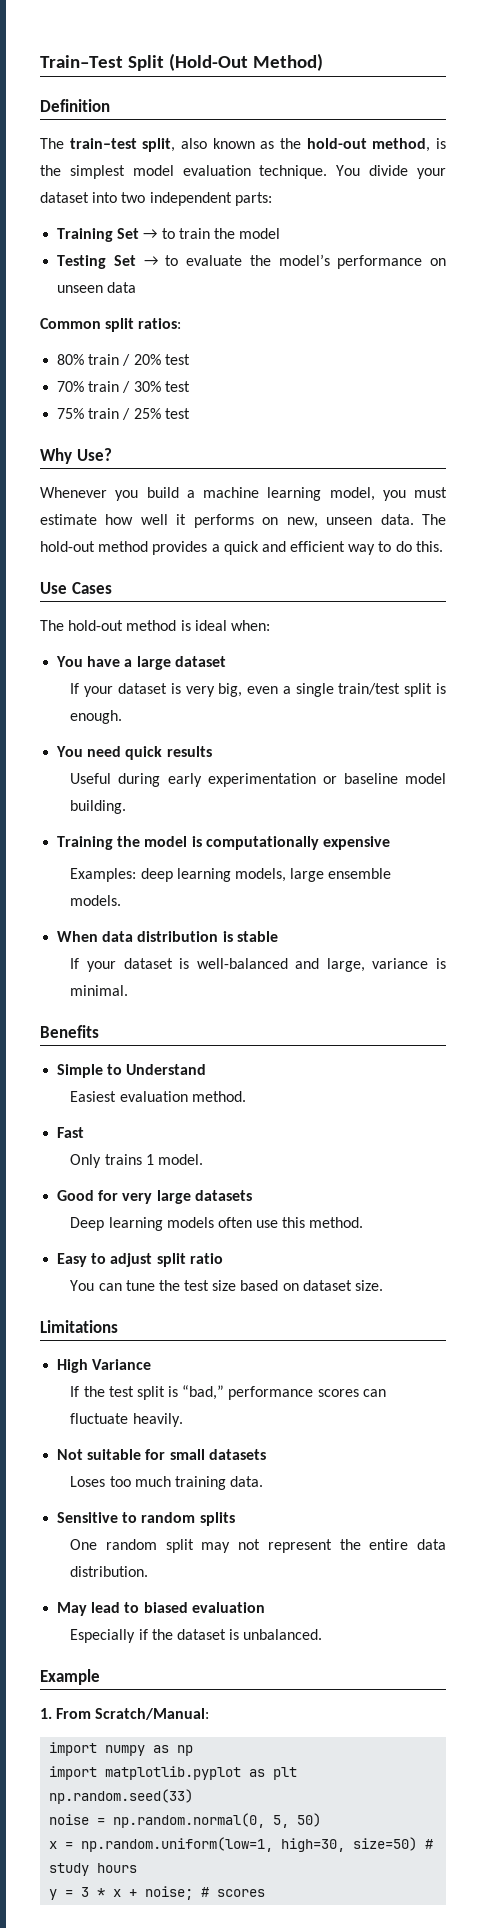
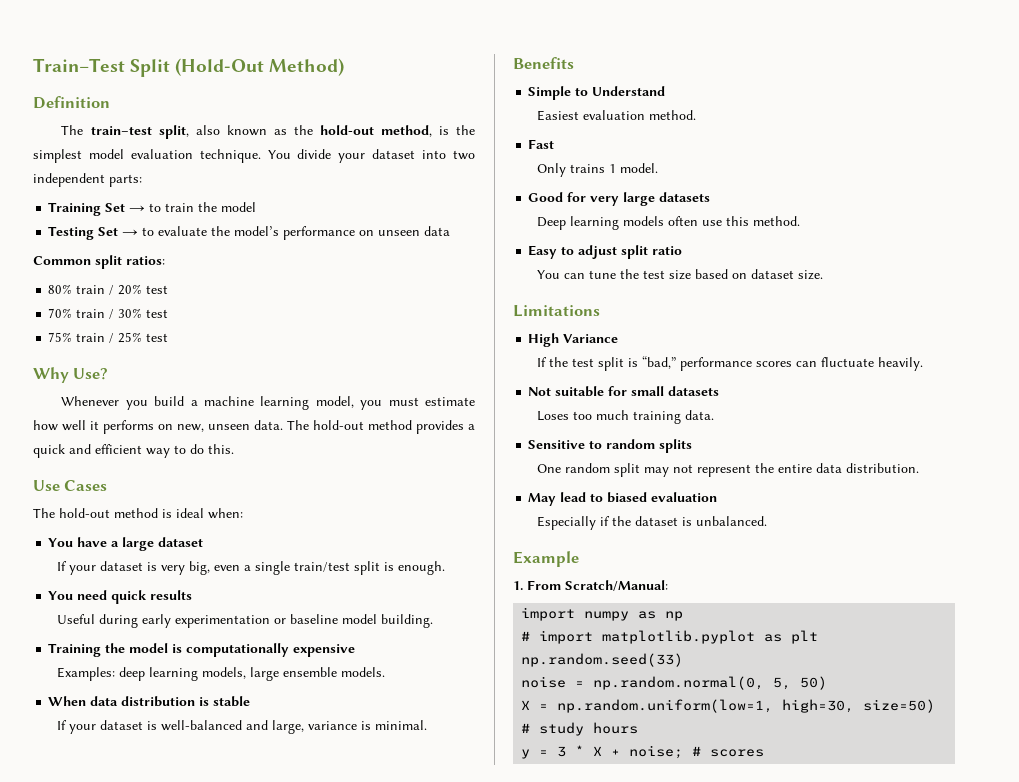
(194, 1750) none -> [521,631,531,641] #
[49,1841,58,1849] x -> [521,700,531,710] X
[113,1889,122,1897] x -> [593,746,603,756] X

